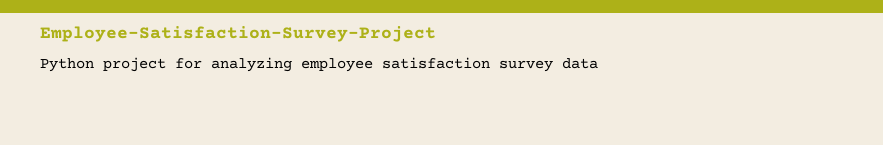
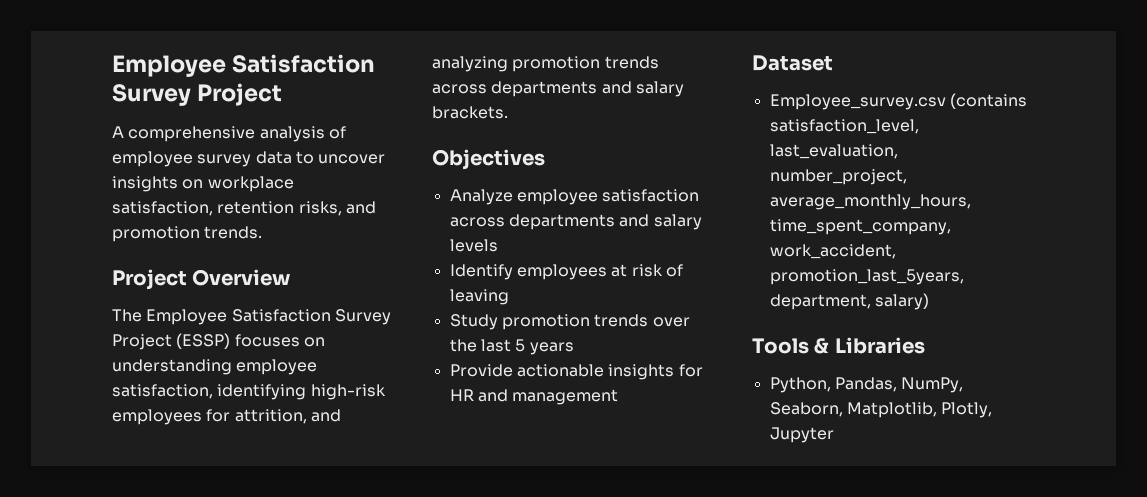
[40,26,436,42] [40,57,598,72] Employee-Satisfaction-Survey-Project // Python project for analyzing employee satisfaction survey data -> [112,54,376,77] [112,83,283,106] [112,126,346,142] [112,151,386,167] [112,176,294,192] [112,201,376,216] [112,226,263,242] [112,269,291,290] [112,309,391,325] [112,333,325,350] [112,359,318,375] [112,384,386,400] [112,409,341,425] [432,56,659,72] [432,81,684,97] [432,106,508,119] [432,149,545,170] [449,189,700,205] [449,214,702,230] [449,239,498,252] [449,264,683,280] [449,289,509,305] [449,314,690,330] [449,339,574,355] [449,364,703,380] [449,389,619,405] [752,55,833,71] [769,93,1027,110] [769,119,919,134] [769,144,898,159] [769,169,907,185] [769,194,971,210] [769,219,951,235] [769,244,896,259] [769,269,964,285] [769,293,929,310] [752,337,925,354] [769,377,964,393] [769,402,993,418] [769,427,834,443] Employee Satisfaction Survey Project // A comprehensive analysis of employee survey data to uncover insights on workplace satisfaction, retention risks, and promotion trends. // Project Overview // The Employee Satisfaction Survey Project (ESSP) focuses on understanding employee satisfaction, identifying high-risk employees for attrition, and analyzing promotion trends across departments and salary brackets. // Objectives // Analyze employee satisfaction across departments and salary levels // Identify employees at risk of leaving // Study promotion trends over the last 5 years // Provide actionable insights for HR and management // Dataset // Employee_survey.csv (contains satisfaction_level, last_evaluation, number_project, average_monthly_hours, time_spent_company, work_accident, promotion_last_5years, department, salary) // Tools & Libraries // Python, Pandas, NumPy, Seaborn, Matplotlib, Plotly, Jupyter

